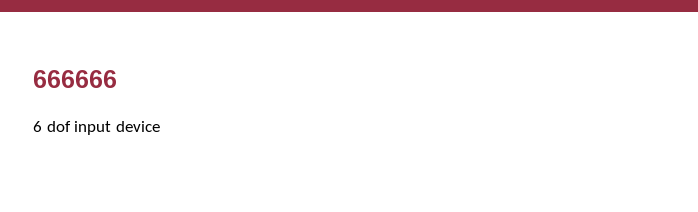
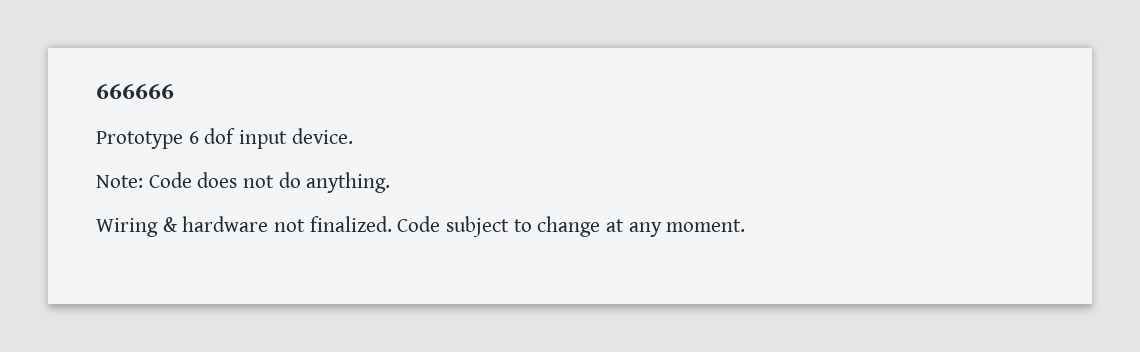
(117, 79) none -> [96,131,183,149] Prototype
[115,121,160,132] device -> [291,128,353,144] [96,172,391,193] [96,216,746,237] device. // Note: Code does not do anything. // Wiring & hardware not finalized. Code subject to change at any moment.

